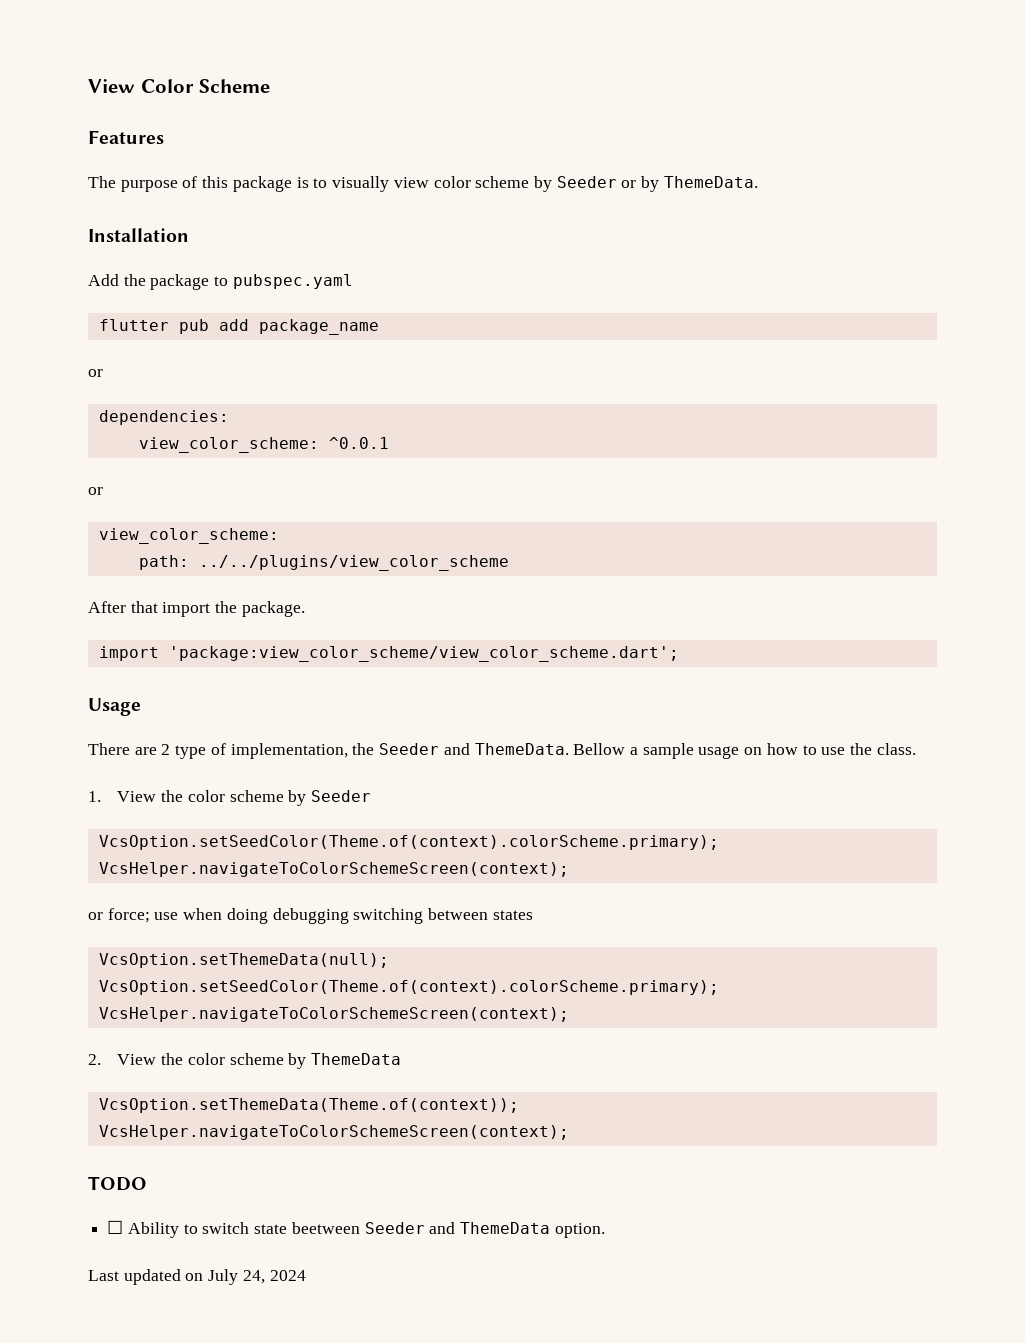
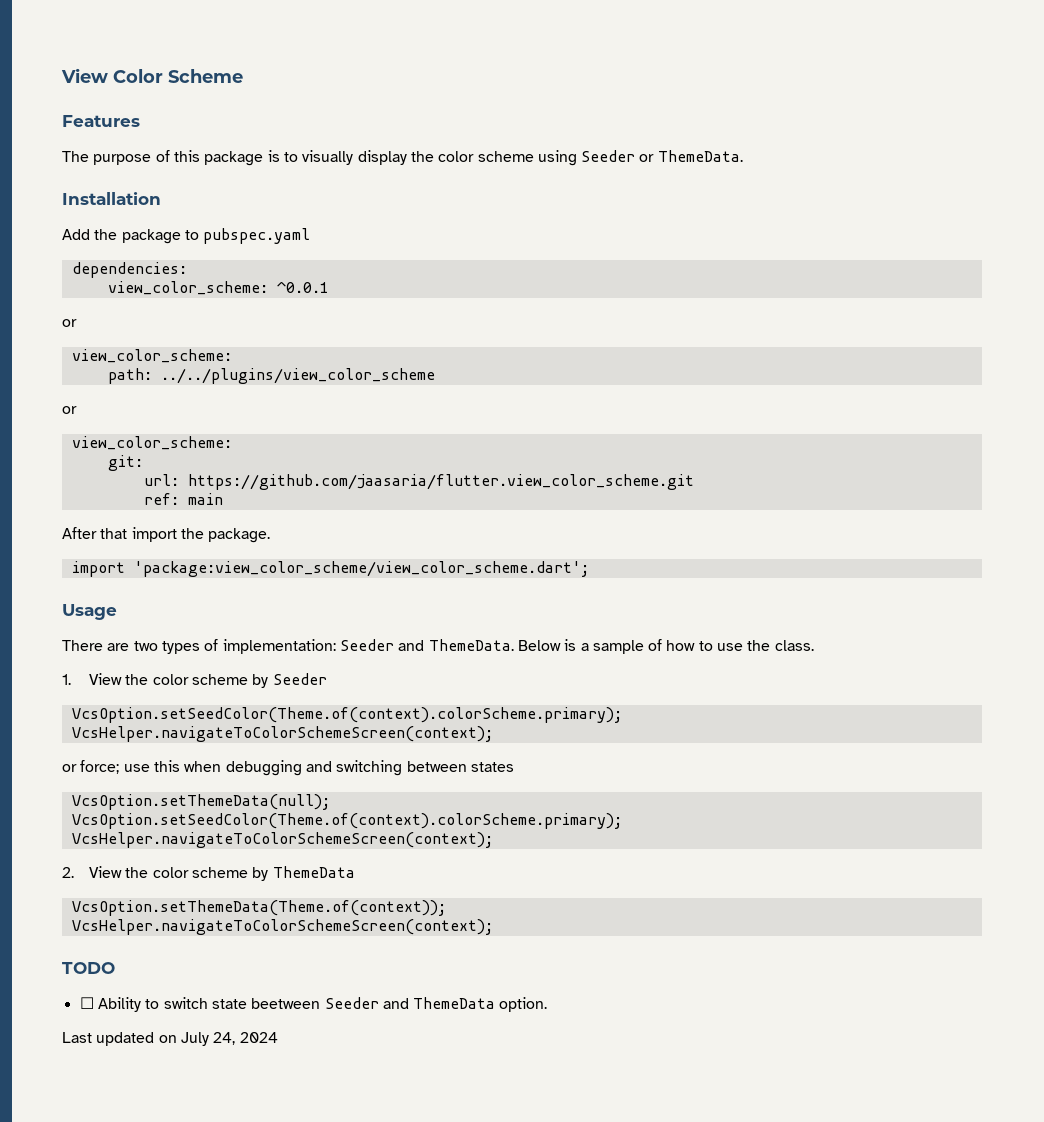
[393,176,552,192] view color scheme by -> [357,150,577,166] display the color scheme using
[641,176,660,192] by -> (655, 158) none
[98,319,379,335] [88,369,103,377] // flutter pub add package_name // or -> (311, 236) none
(509, 563) none -> [62,406,77,414] [71,436,232,450] [107,455,143,471] [143,474,694,490] [143,493,223,505] // or // view_color_scheme: // git: // url: https://github.com/jaasaria/flutter.view_color_scheme.git // ref: main
[161,743,763,759] 2 type of implementation, the Seeder and ThemeData. Bellow a sample usage on -> [133,639,663,654] two types of implementation: Seeder and ThemeData. Below is a sample of
[183,908,349,924] when doing debugging -> [153,760,332,776] this when debugging and

